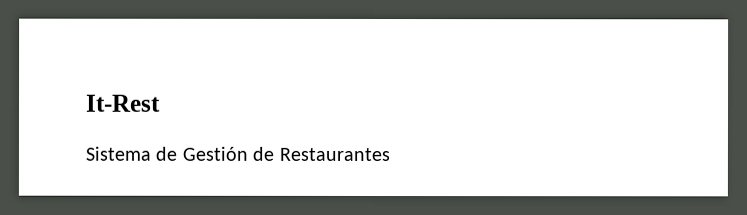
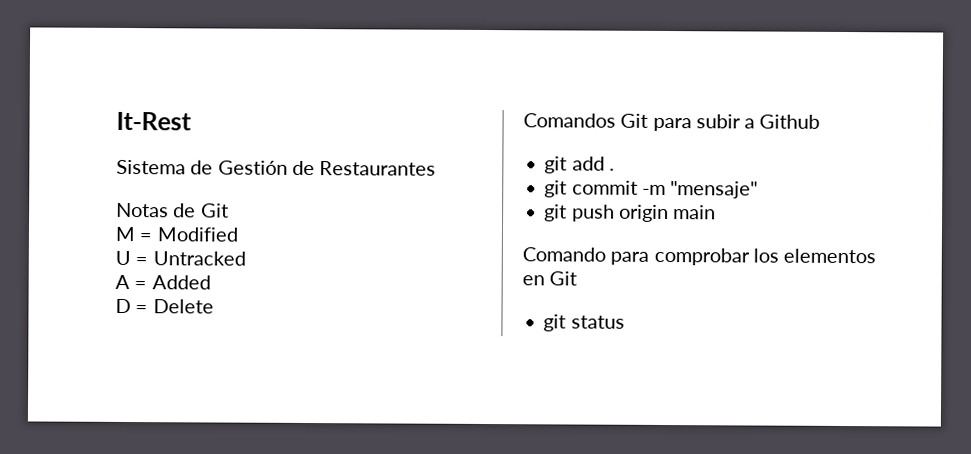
(390, 154) none -> [116,202,229,218] [115,226,238,242] [115,250,246,266] [115,274,211,290] [115,298,214,314] [523,113,821,132] [544,156,615,174] [544,180,759,199] [544,204,717,223] [522,247,877,266] [522,271,578,286] [543,314,625,332] // Notas de Git // M = Modified // U = Untracked // A = Added // D = Delete // Comandos Git para subir a Github // git add . // git commit -m "mensaje" // git push origin main // Comando para comprobar los elementos en Git // git status

